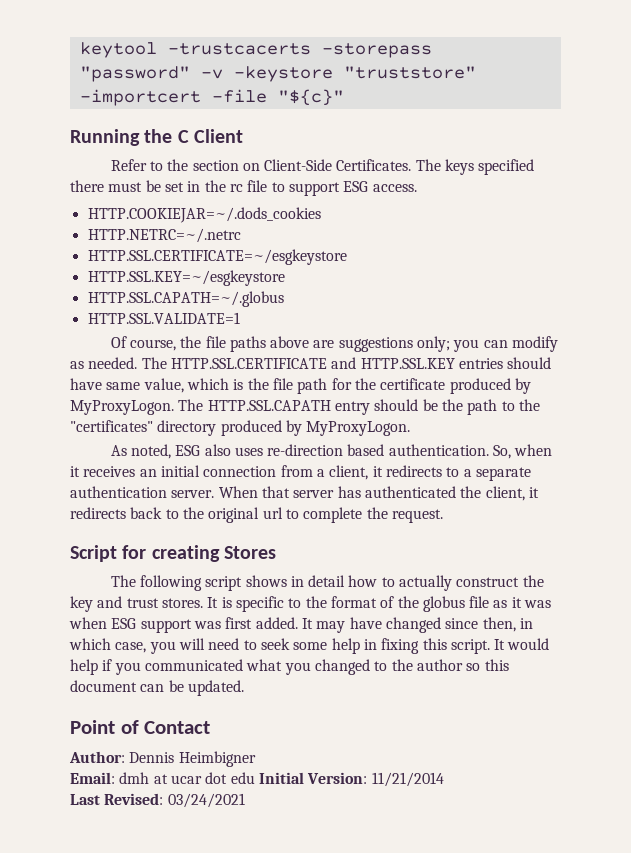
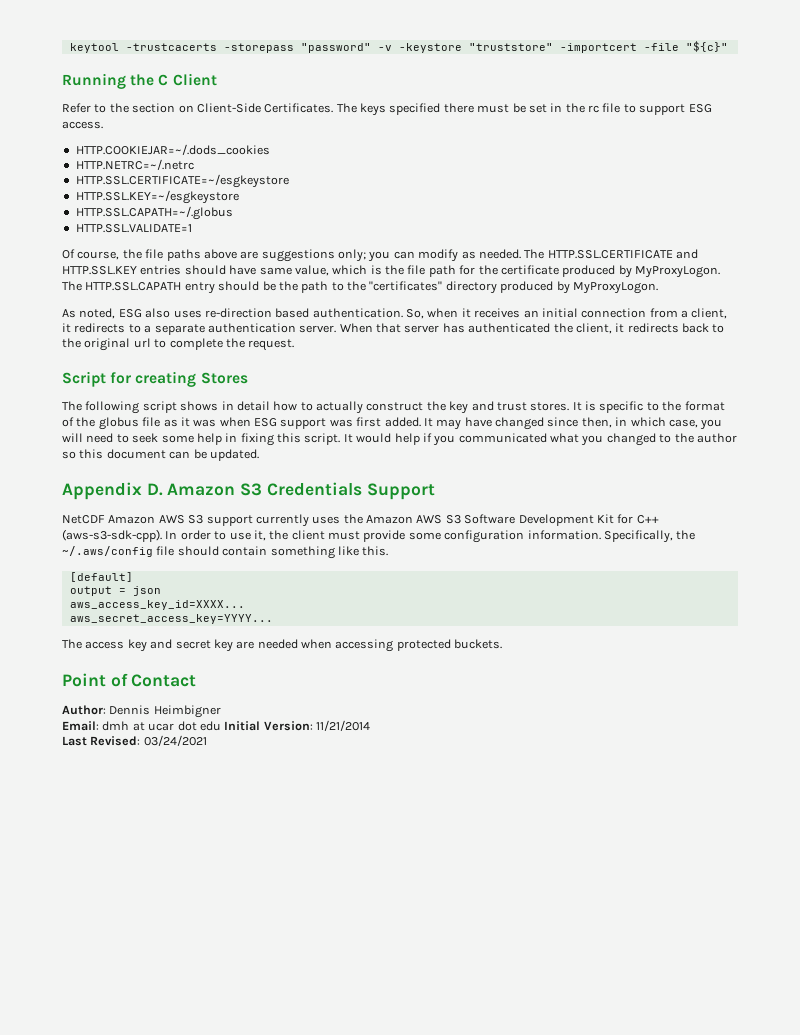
(244, 688) none -> [62,482,435,500] [62,514,659,527] [62,529,696,543] [62,546,389,559] [69,572,133,582] [69,586,161,596] [69,600,245,610] [69,614,273,624] [62,639,503,652] // Appendix D. Amazon S3 Credentials Support // NetCDF Amazon AWS S3 support currently uses the Amazon AWS S3 Software Development Kit for C++ (aws-s3-sdk-cpp). In order to use it, the client must provide some configuration information. Specifically, the ~/.aws/config file should contain something like this. // [default] // output = json // aws_access_key_id=XXXX... // aws_secret_access_key=YYYY... // The access key and secret key are needed when accessing protected buckets.

